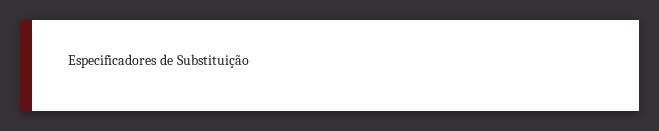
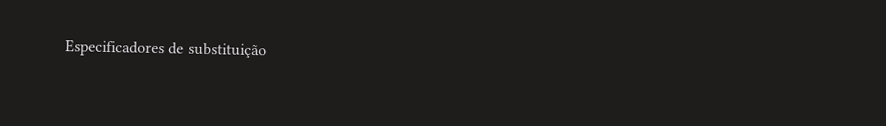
[176,54,249,68] Substituição -> [187,42,267,59] substituição

